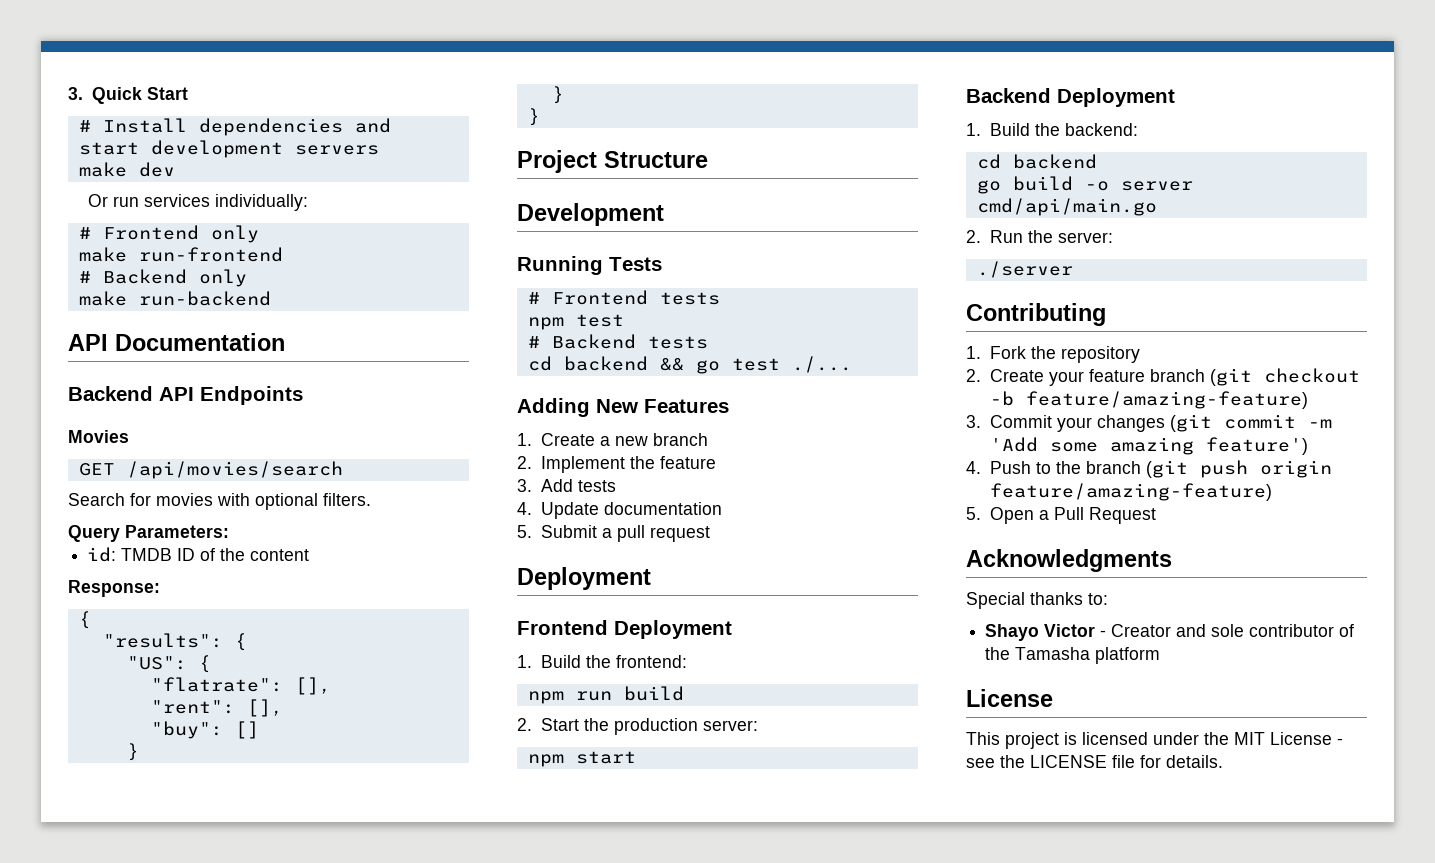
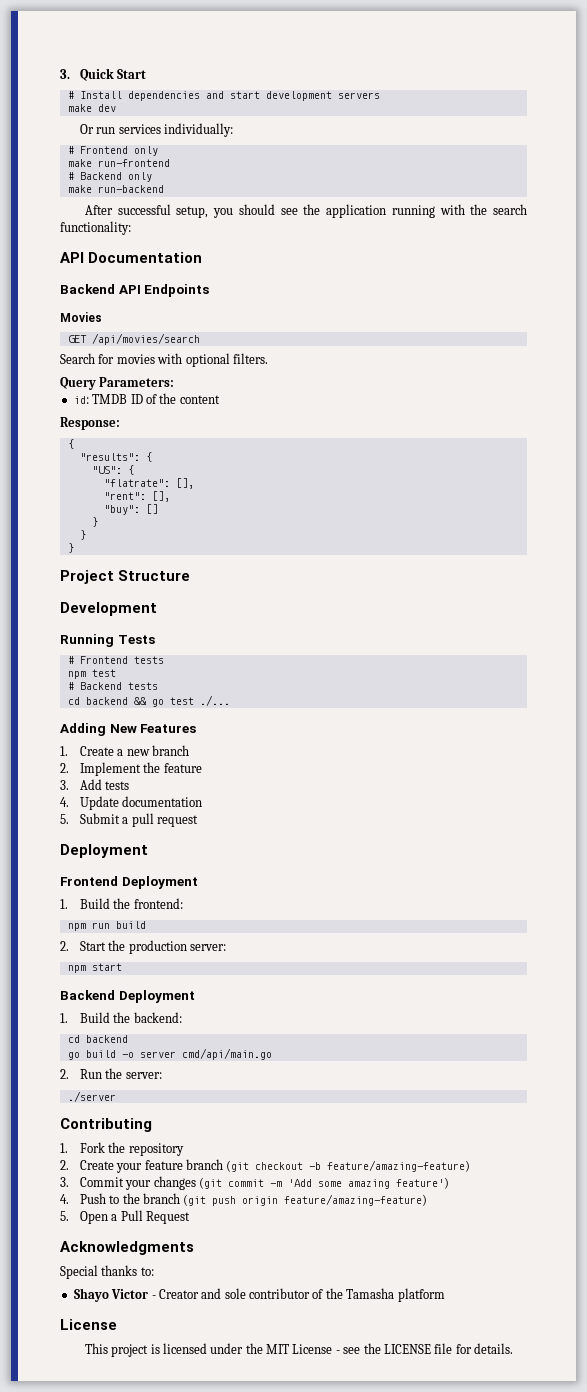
(271, 298) none -> [84,204,527,218] [60,221,131,235] // After successful setup, you should see the application running with the search functionality:

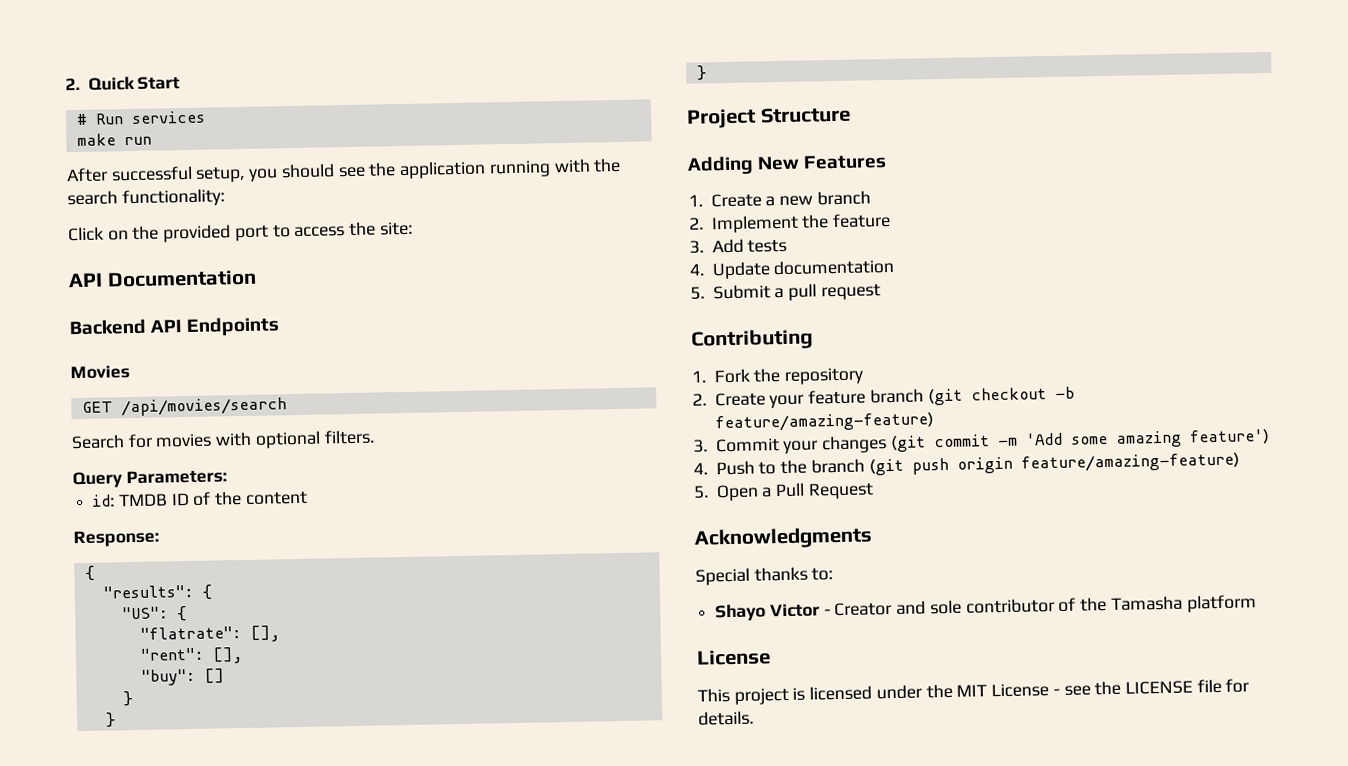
[60,69,70,79] 3. -> [65,77,80,91] 2.
[79,91,380,101] [67,104,116,112] [79,123,234,137] [67,146,158,156] [67,159,170,167] [67,172,152,182] [67,185,164,193] Install dependencies and start development servers // make dev // Or run services individually: // # Frontend only // make run-frontend // # Backend only // make run-backend -> [94,110,206,125] [76,133,152,147] Run services // make run
(131, 228) none -> [68,221,413,243] // Click on the provided port to access the site:
[60,602,157,616] [60,634,155,647] [67,656,164,664] [67,669,116,679] [67,682,158,690] [67,695,230,707] // Development // Running Tests // # Frontend tests // npm test // # Backend tests // cd backend && go test ./... -> (851, 115) none
[60,844,148,858] [60,876,198,889] [60,898,183,909] [67,921,146,931] [60,940,227,954] [67,963,122,973] [60,990,195,1003] [60,1012,182,1023] [67,1035,128,1043] [67,1048,272,1060] [60,1068,162,1079] [67,1091,116,1102] // Deployment // Frontend Deployment // 1. Build the frontend: // npm run build // 2. Start the production server: // npm start // Backend Deployment // 1. Build the backend: // cd backend // go build -o server cmd/api/main.go // 2. Run the server: // ./server -> (881, 292) none

